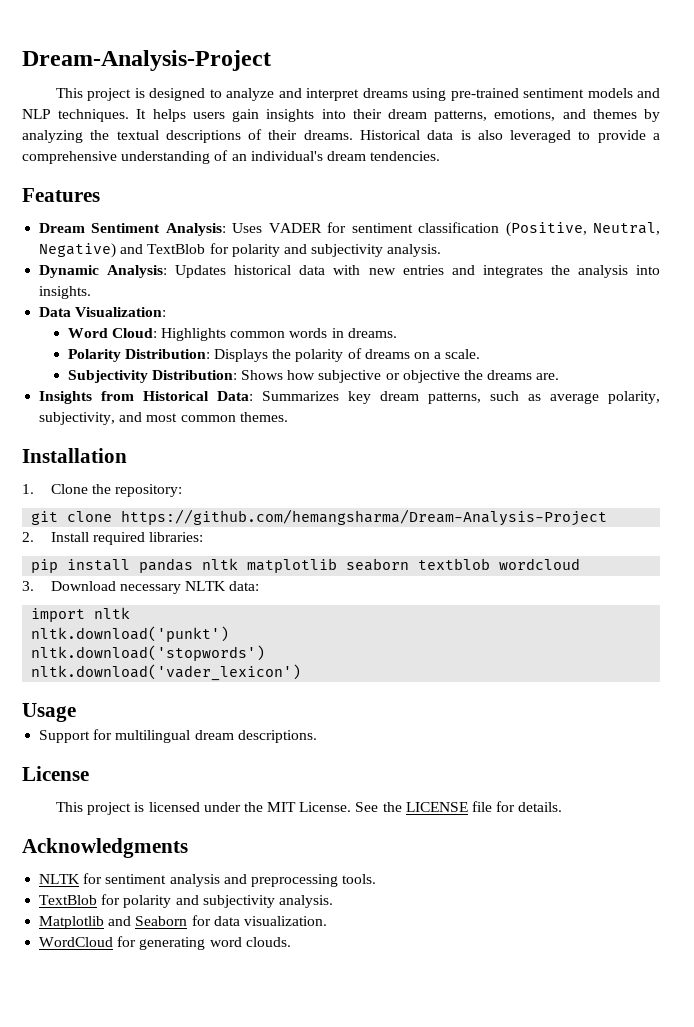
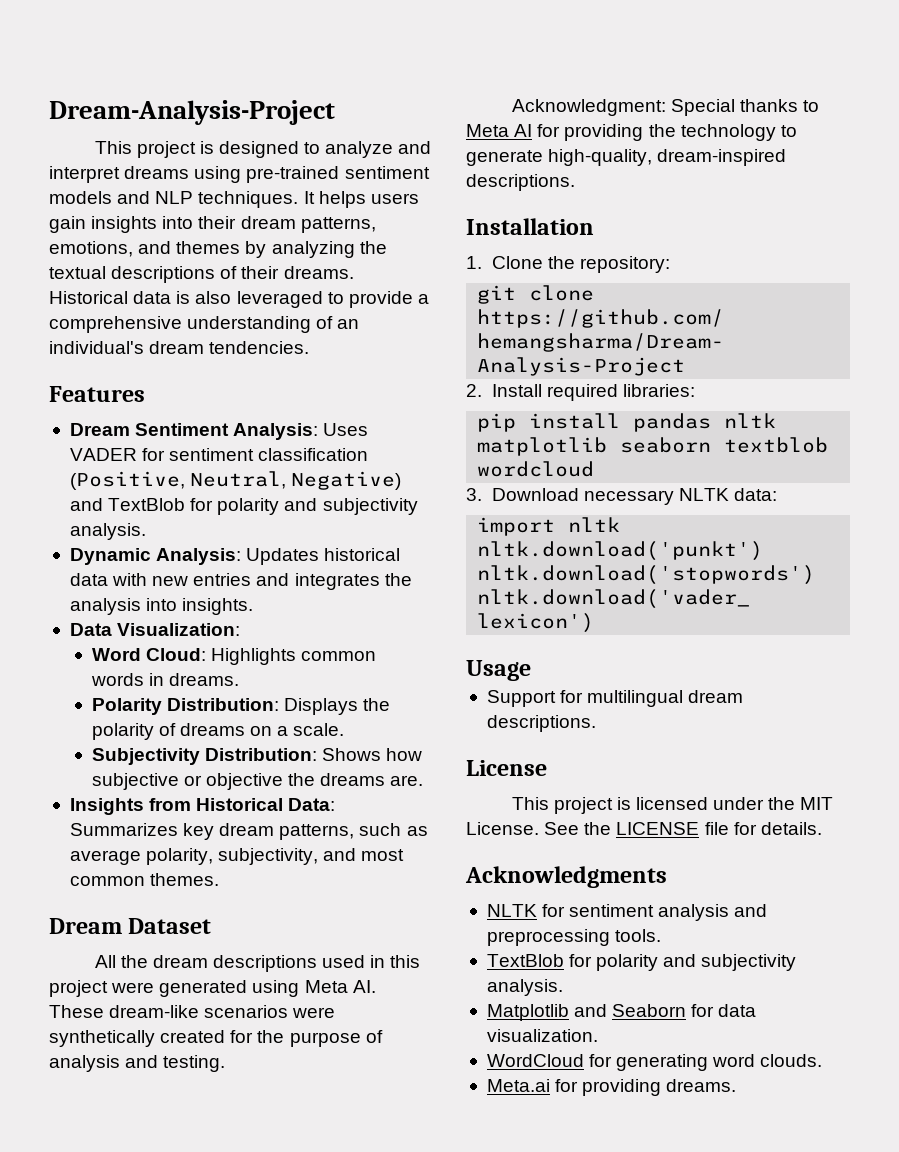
(288, 417) none -> [49,918,212,934] [94,955,421,972] [49,980,376,997] [49,1005,336,1018] [49,1030,383,1047] [49,1055,226,1072] [511,99,819,116] [466,124,797,141] [466,149,787,166] [466,174,575,191] // Dream Dataset // All the dream descriptions used in this project were generated using Meta AI. These dream-like scenarios were synthetically created for the purpose of analysis and testing. // Acknowledgment: Special thanks to Meta AI for providing the technology to generate high-quality, dream-inspired descriptions.
(291, 942) none -> [486,1079,737,1096] // Meta.ai for providing dreams.

